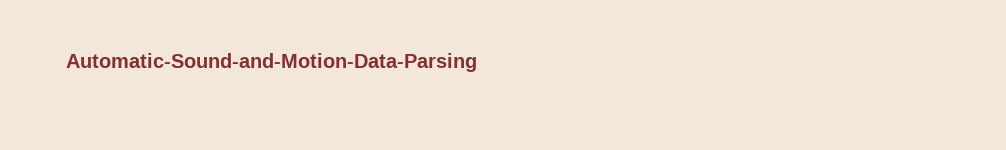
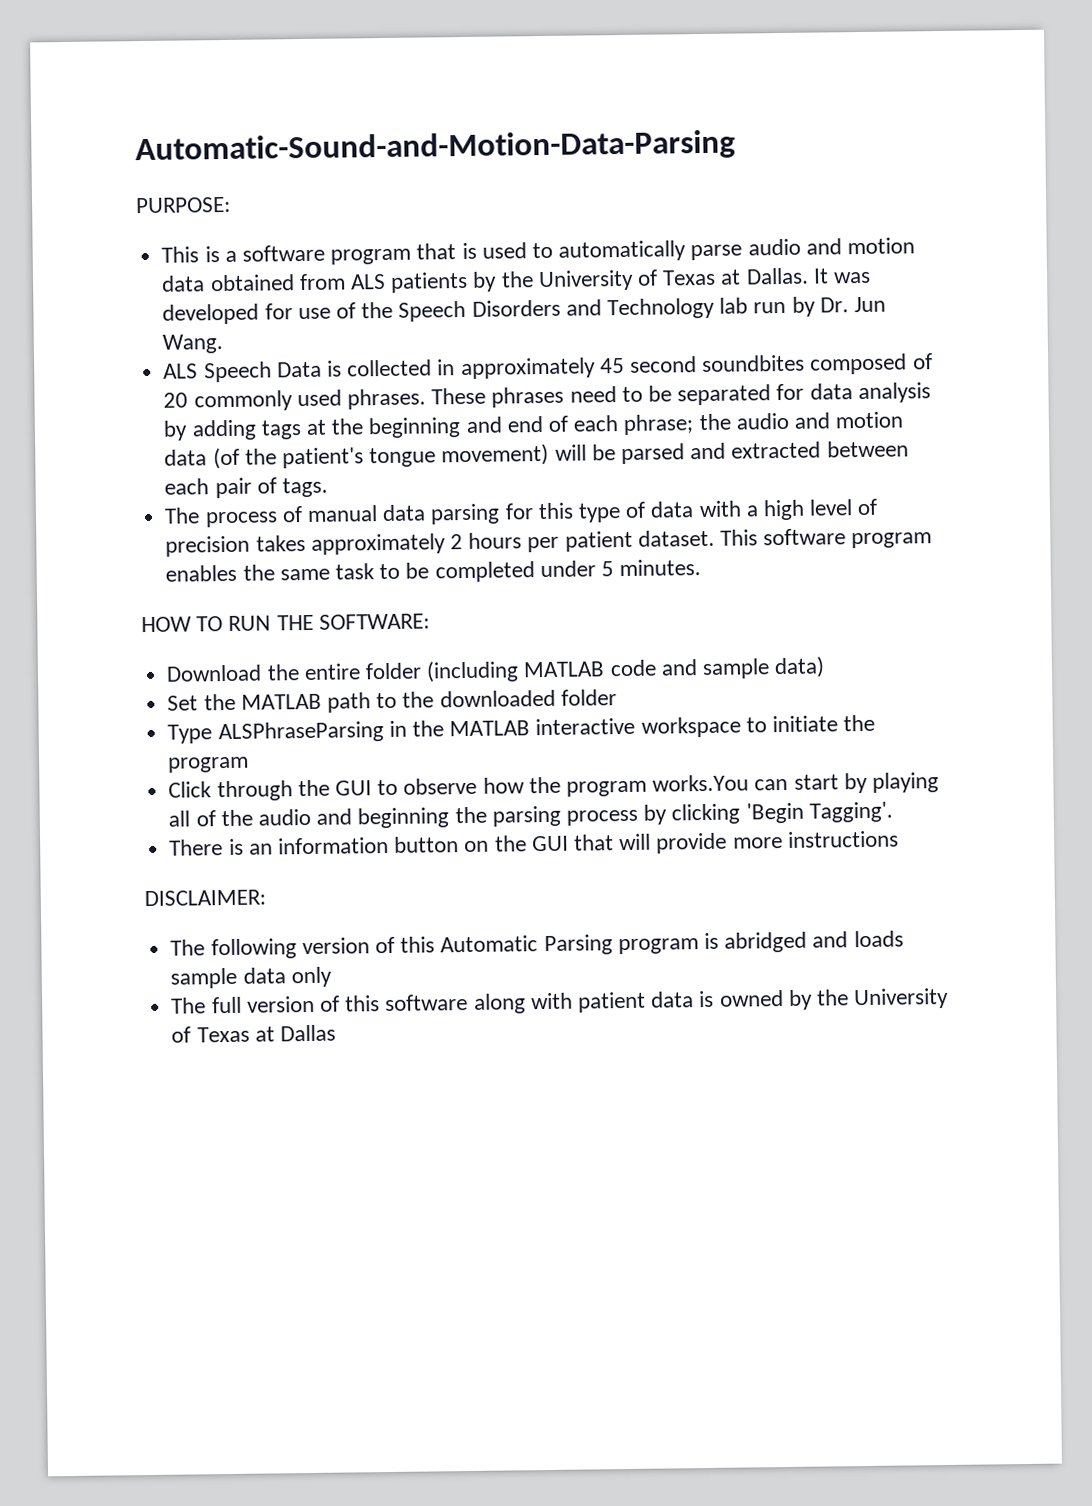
(477, 62) none -> [135,196,231,214] [161,237,916,265] [161,267,872,293] [162,296,887,325] [162,334,224,354] [163,353,933,383] [163,382,931,412] [163,411,904,441] [164,440,909,470] [164,477,328,499] [164,498,879,528] [165,528,933,557] [165,559,702,583] [141,613,430,633] [166,656,826,683] [167,689,617,713] [167,714,876,744] [168,756,250,773] [168,772,940,802] [168,801,893,829] [169,830,899,856] [144,889,266,907] [170,930,904,960] [170,966,332,989] [171,987,950,1014] [171,1024,336,1043] // PURPOSE: // This is a software program that is used to automatically parse audio and motion data obtained from ALS patients by the University of Texas at Dallas. It was developed for use of the Speech Disorders and Technology lab run by Dr. Jun Wang. // ALS Speech Data is collected in approximately 45 second soundbites composed of 20 commonly used phrases. These phrases need to be separated for data analysis by adding tags at the beginning and end of each phrase; the audio and motion data (of the patient's tongue movement) will be parsed and extracted between each pair of tags. // The process of manual data parsing for this type of data with a high level of precision takes approximately 2 hours per patient dataset. This software program enables the same task to be completed under 5 minutes. // HOW TO RUN THE SOFTWARE: // Download the entire folder (including MATLAB code and sample data) // Set the MATLAB path to the downloaded folder // Type ALSPhraseParsing in the MATLAB interactive workspace to initiate the program // Click through the GUI to observe how the program works.You can start by playing all of the audio and beginning the parsing process by clicking 'Begin Tagging'. // There is an information button on the GUI that will provide more instructions // DISCLAIMER: // The following version of this Automatic Parsing program is abridged and loads sample data only // The full version of this software along with patient data is owned by the University of Texas at Dallas

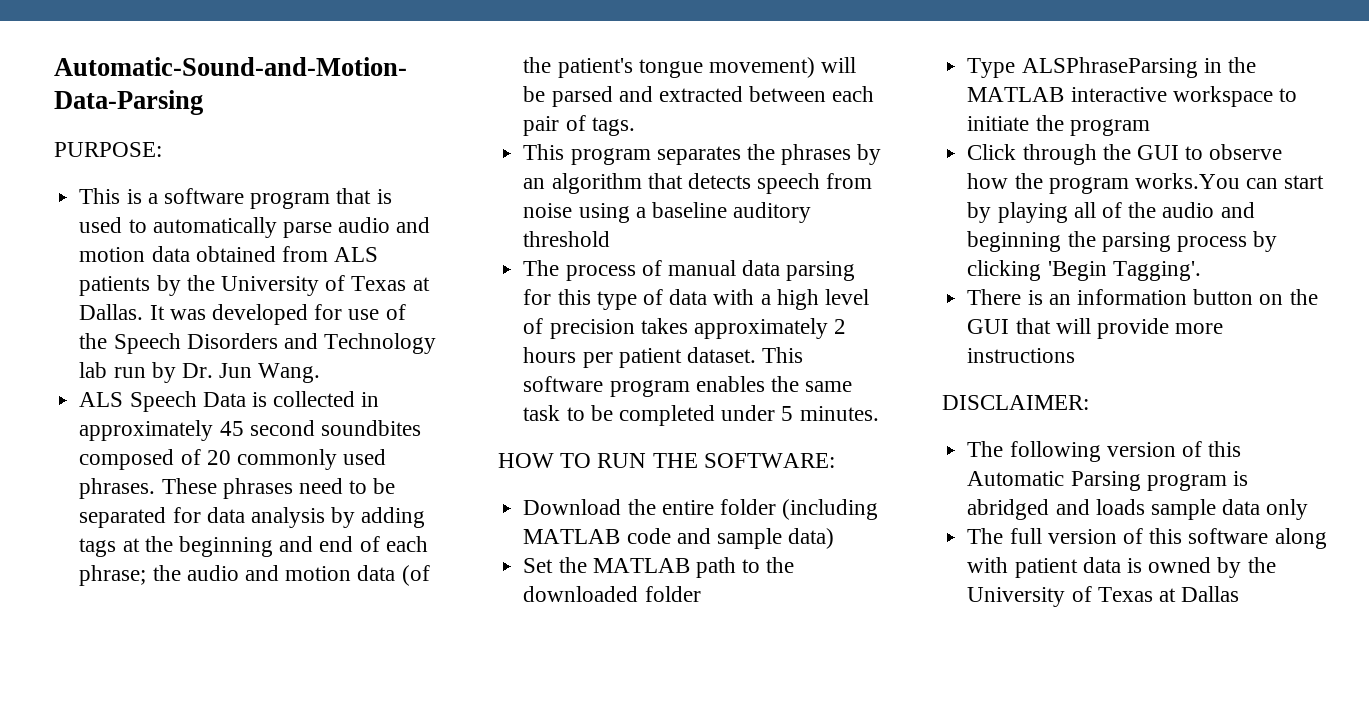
(328, 487) none -> [523,144,882,165] [523,173,873,194] [523,202,812,223] [523,231,611,247] // This program separates the phrases by an algorithm that detects speech from noise using a baseline auditory threshold

